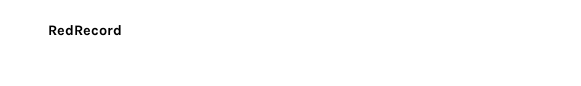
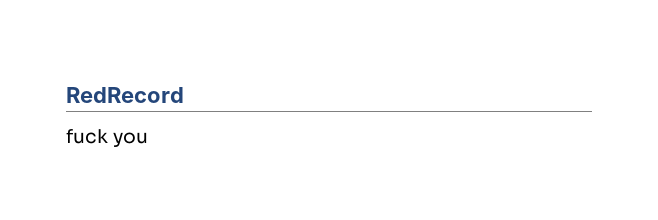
(122, 30) none -> [66,129,149,147] // fuck you

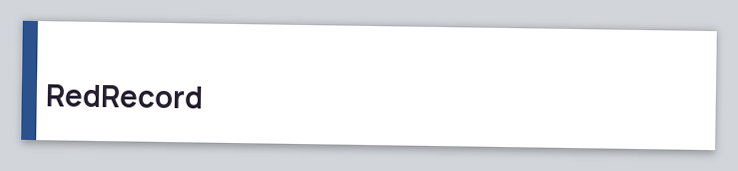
[66,129,149,147] // fuck you -> (203, 96) none

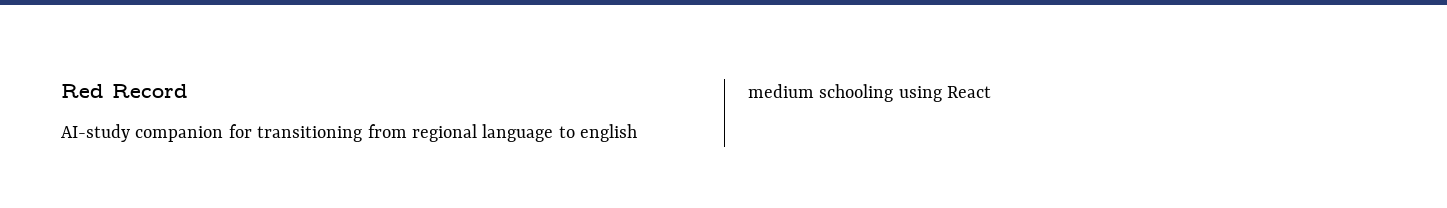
[45,84,203,109] RedRecord -> [61,84,188,98] [61,124,638,142] [748,84,992,102] Red Record // AI-study companion for transitioning from regional language to english medium schooling using React

